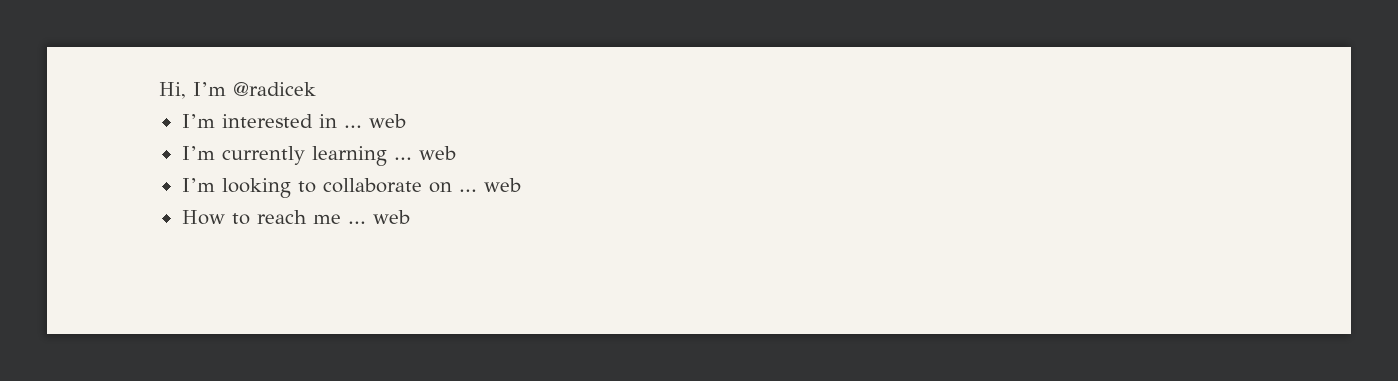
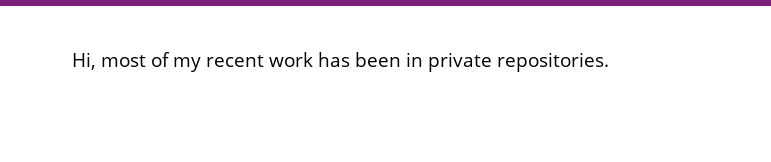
[193,82,316,96] [181,114,406,128] [181,146,456,166] [181,178,521,198] [181,210,410,225] I’m @radicek // I’m interested in ... web // I’m currently learning ... web // I’m looking to collaborate on ... web // How to reach me ... web -> [101,52,609,72] most of my recent work has been in private repositories.

